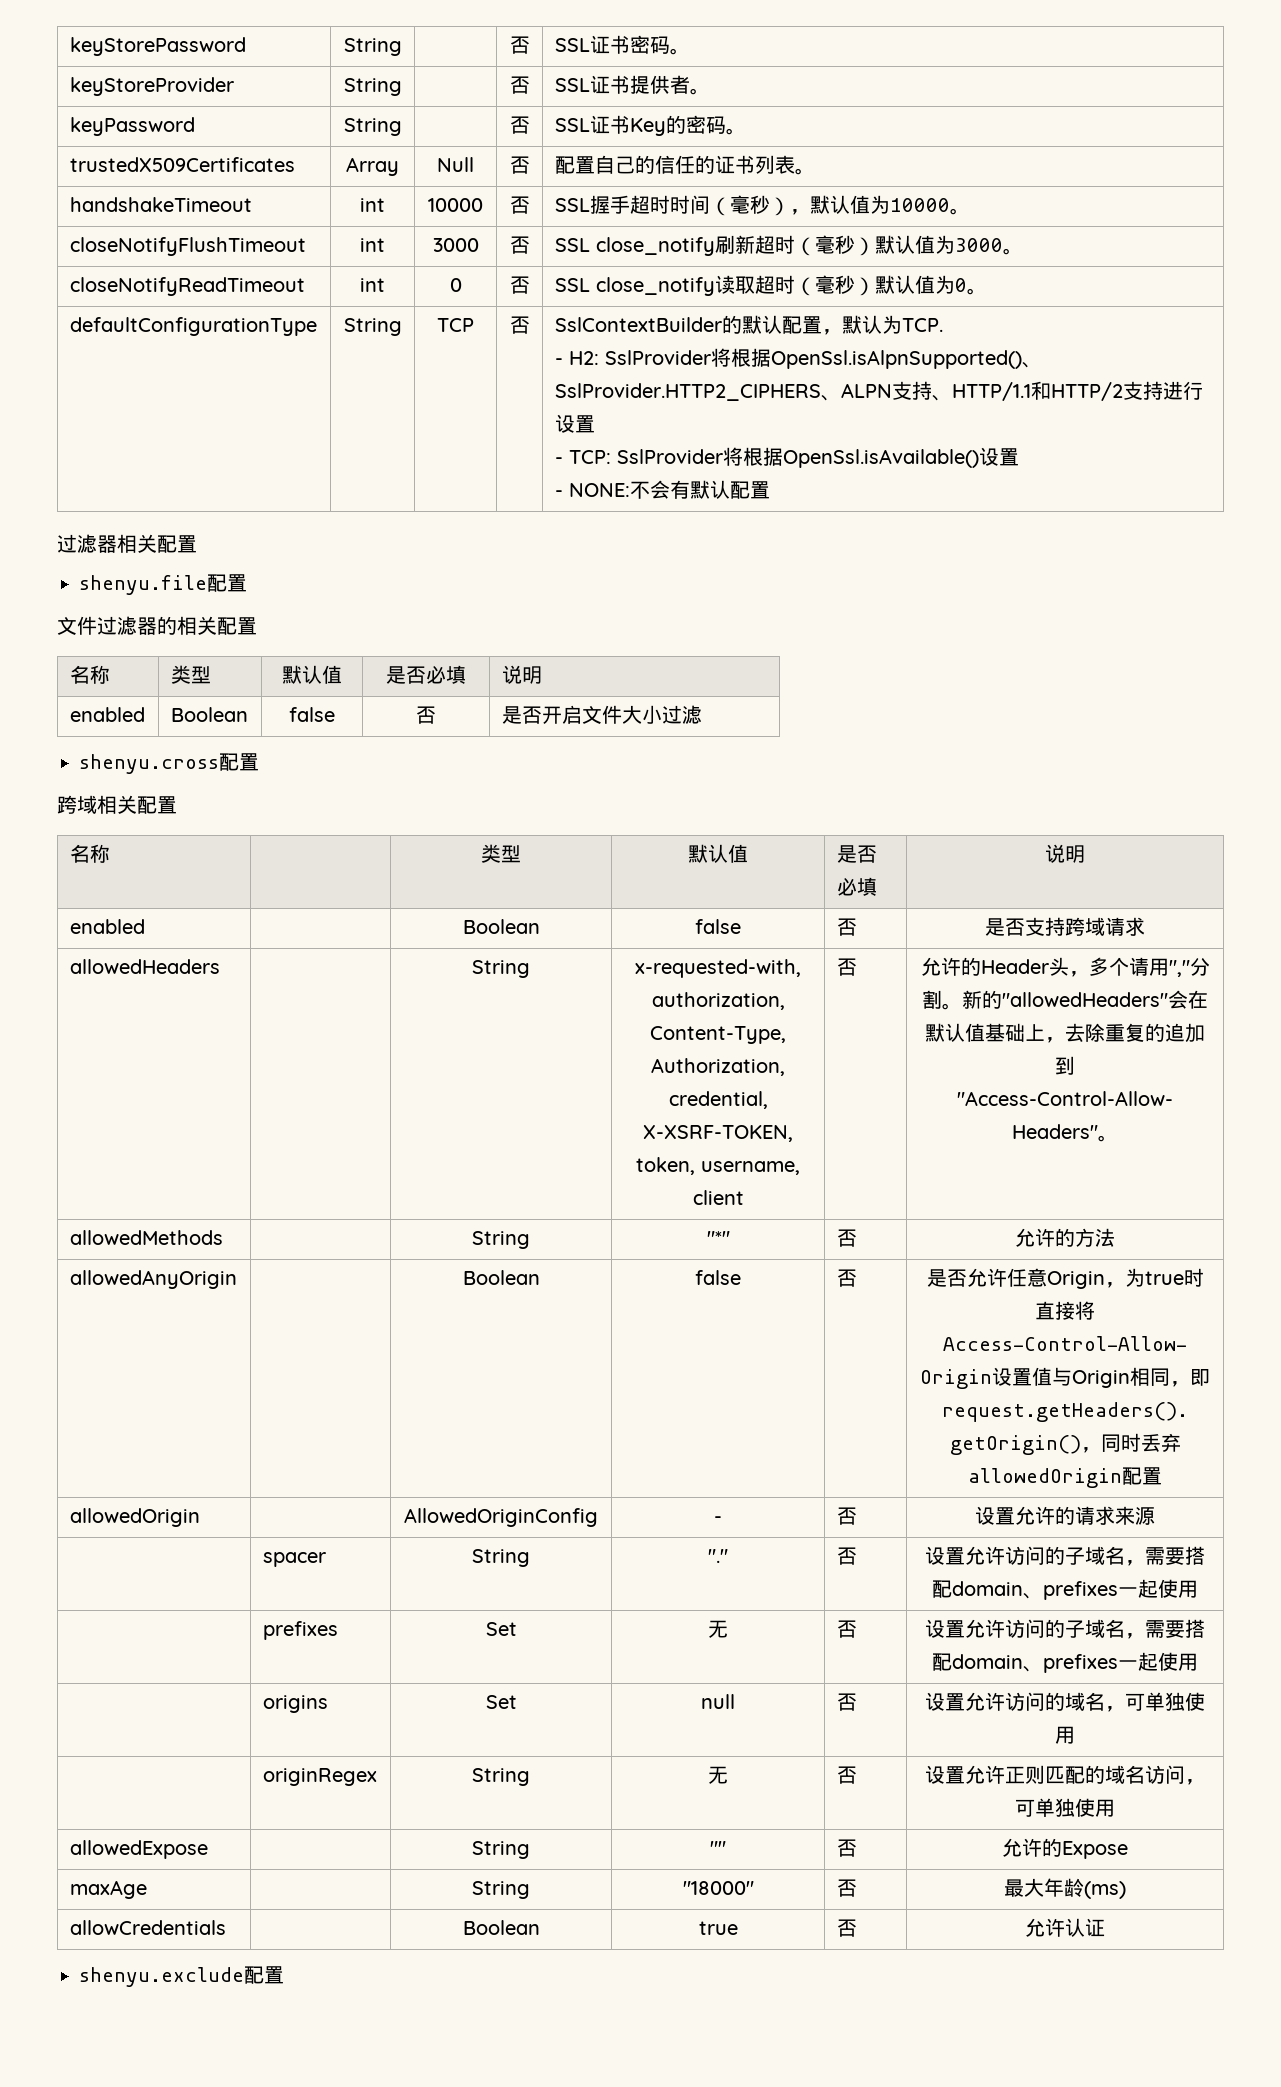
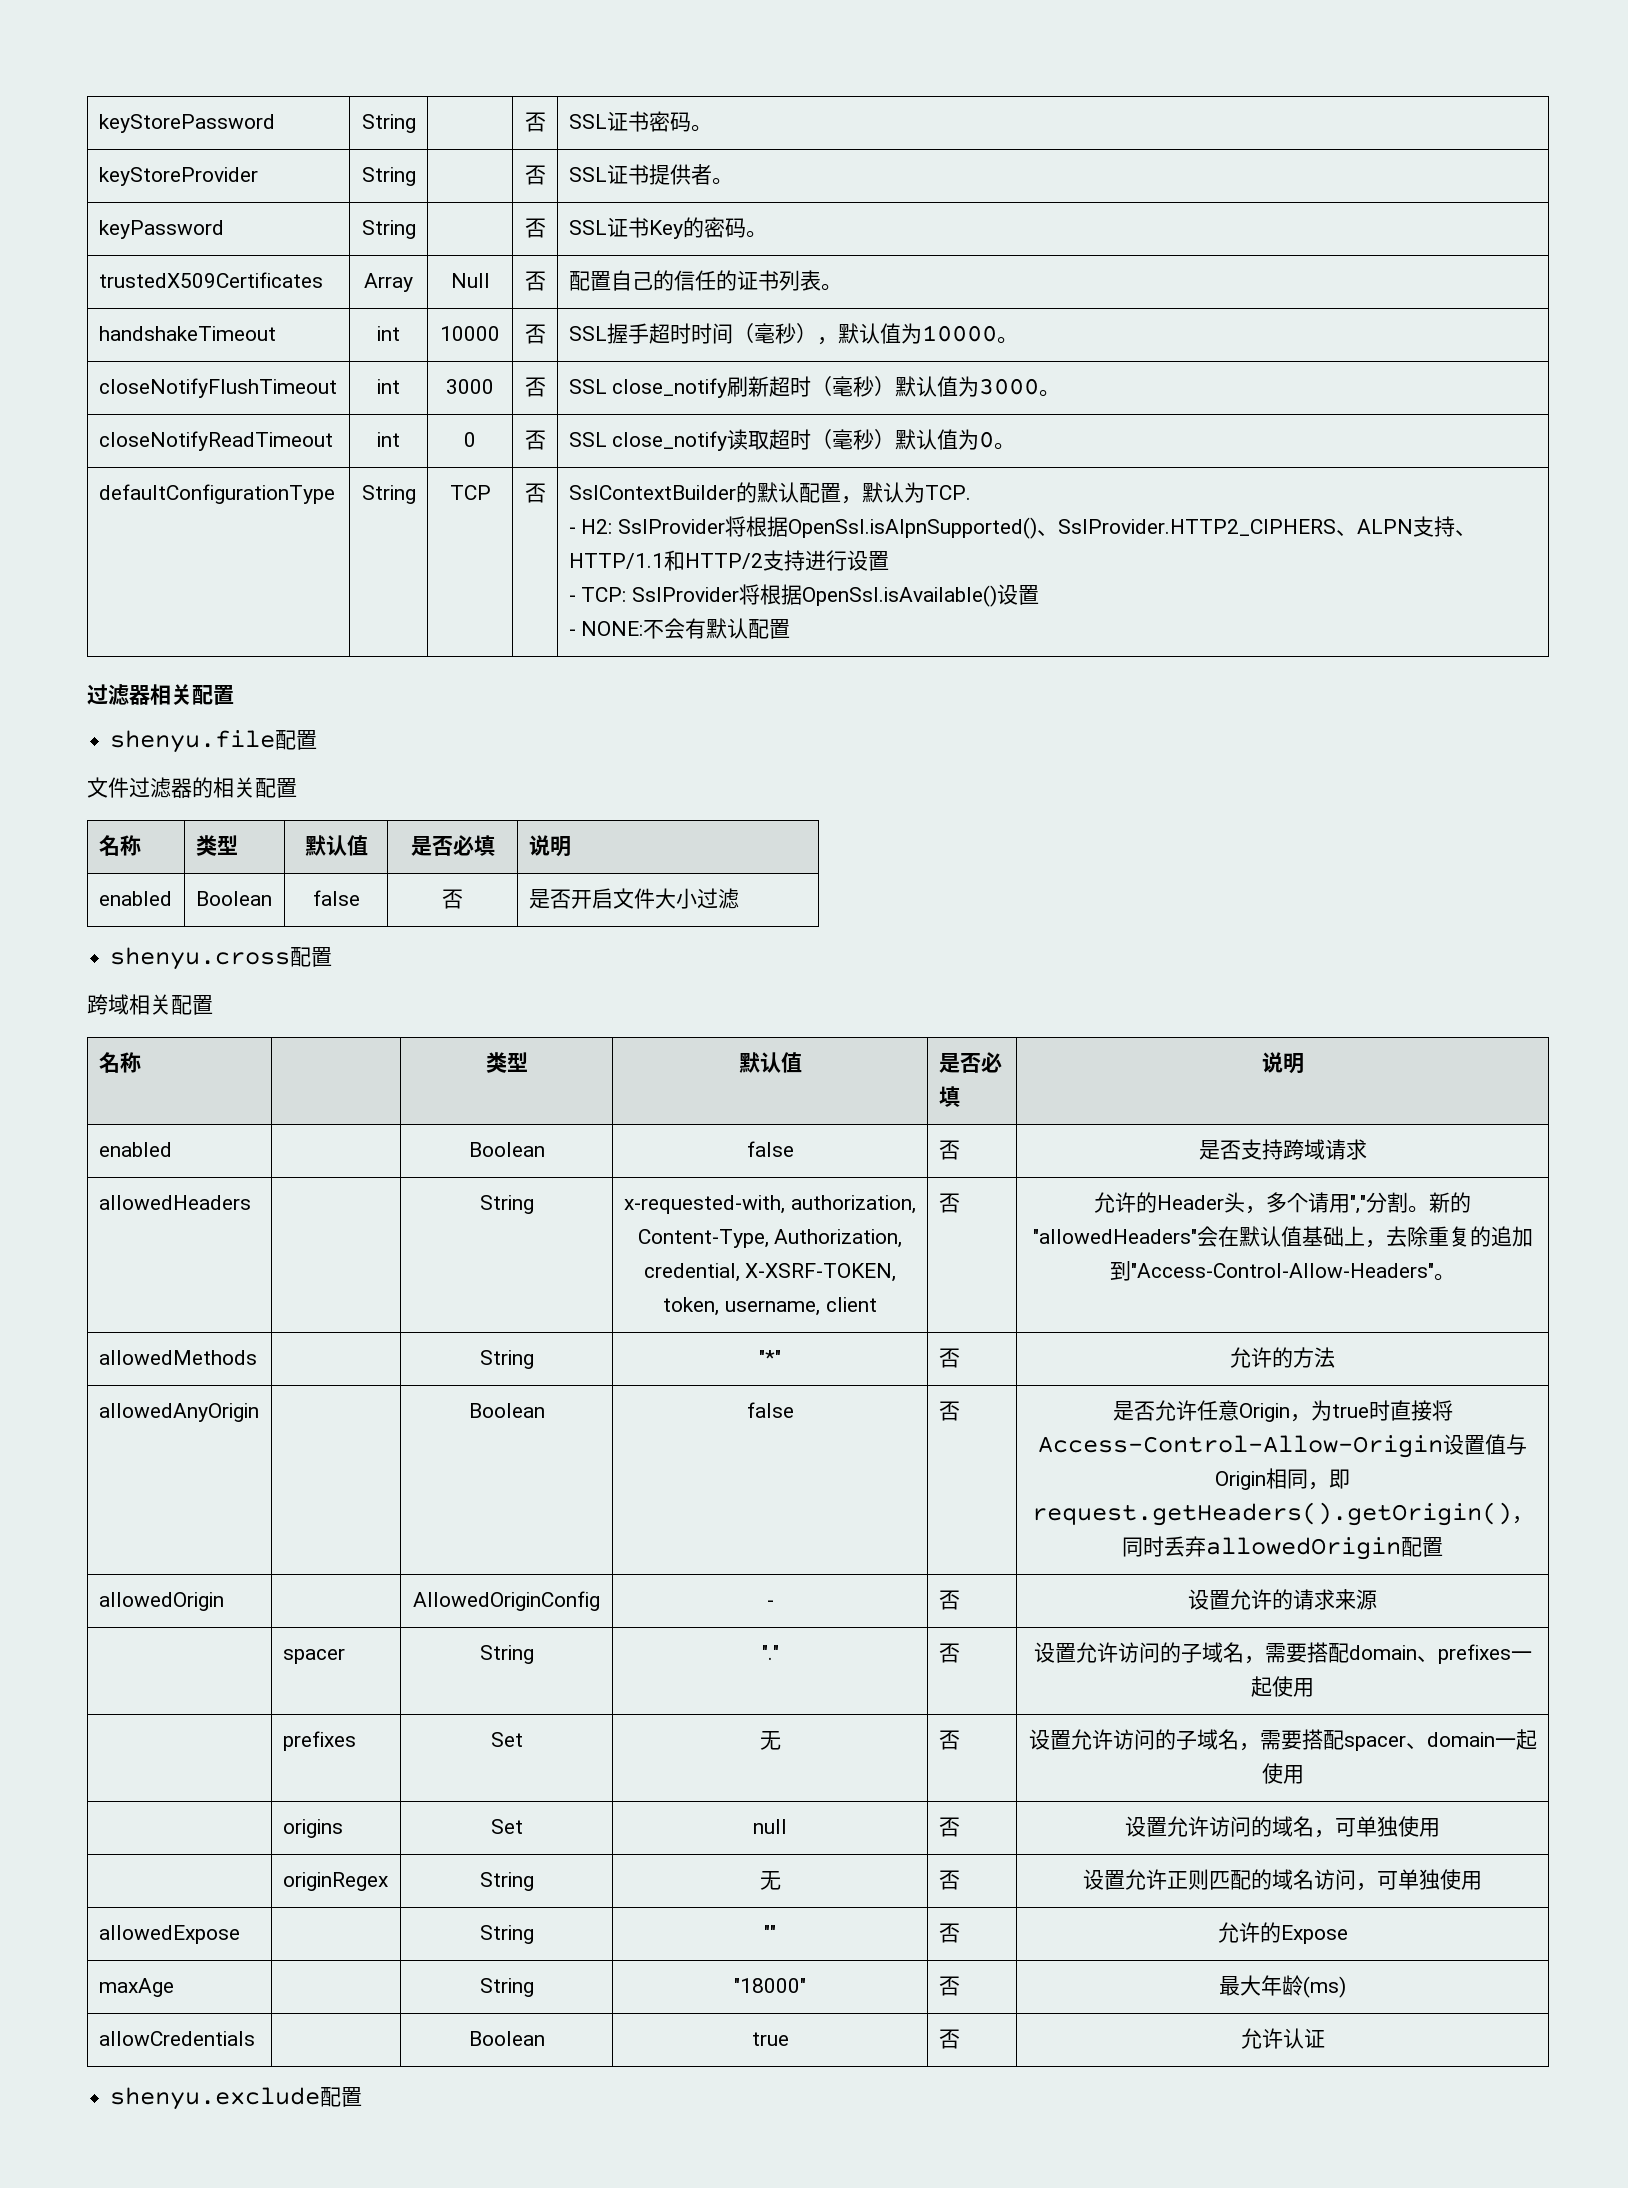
[952,1654,1118,1673] domain、prefixes -> [1343,1732,1495,1751] spacer、domain

